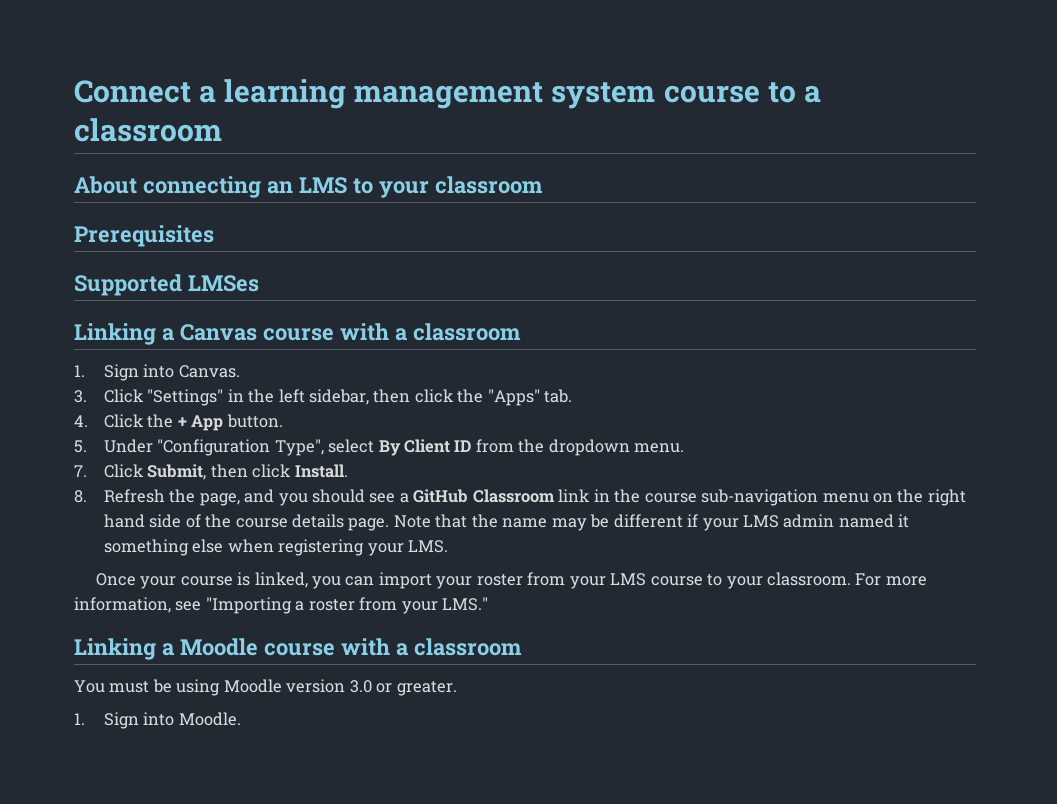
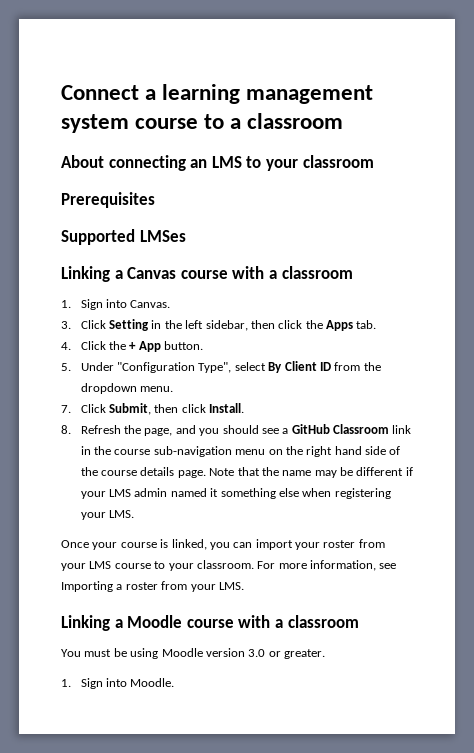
[147,389,224,406] "Settings" -> [109,319,150,331] Setting
[487,389,540,406] "Apps" -> [326,320,354,331] Apps
[205,597,292,614] "Importing -> [61,581,113,592] Importing
[442,597,489,611] LMS." -> [218,582,244,590] LMS.

